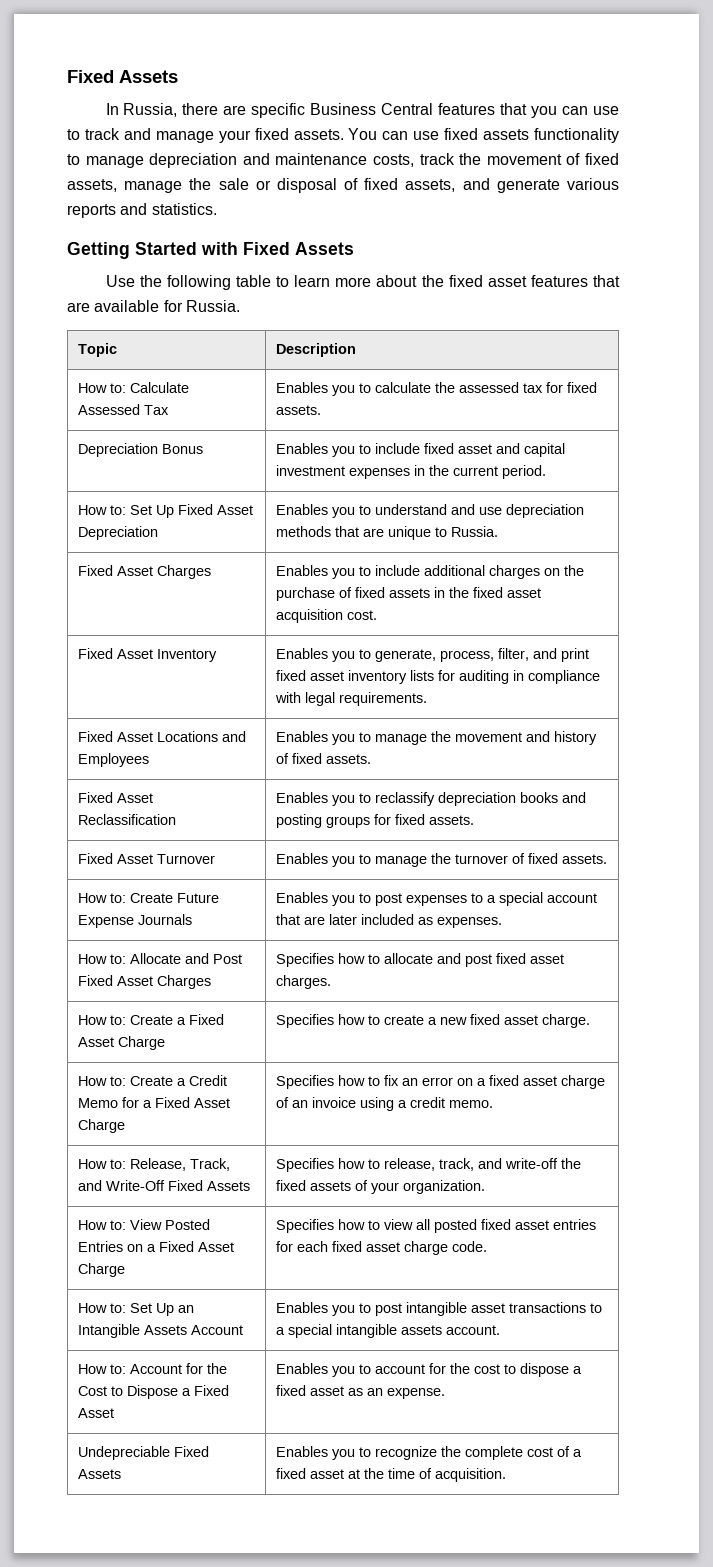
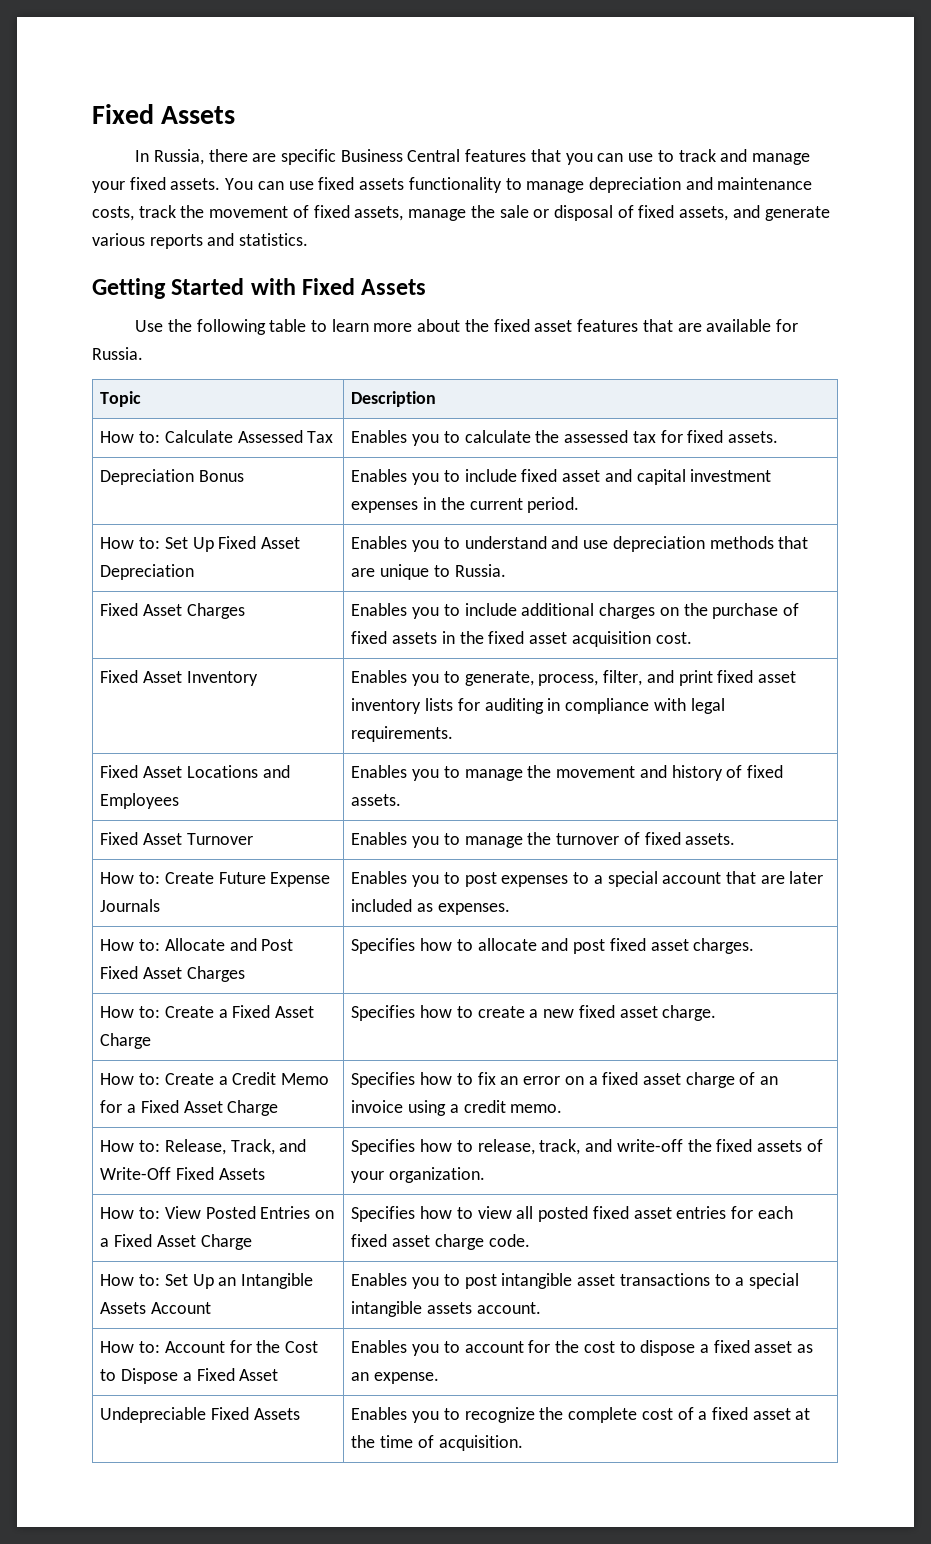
[78,792,154,803] [78,814,177,825] [276,792,587,806] [276,814,475,828] // Fixed Asset Reclassification | Enables you to reclassify depreciation books and posting groups for fixed assets. -> (402, 800) none

